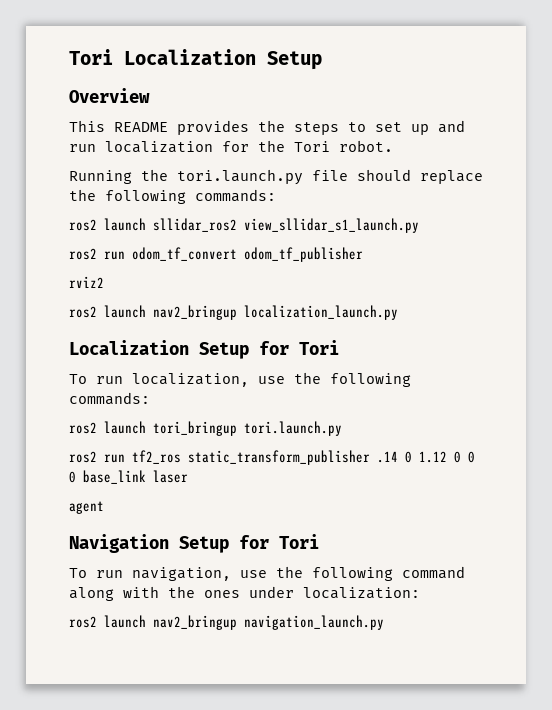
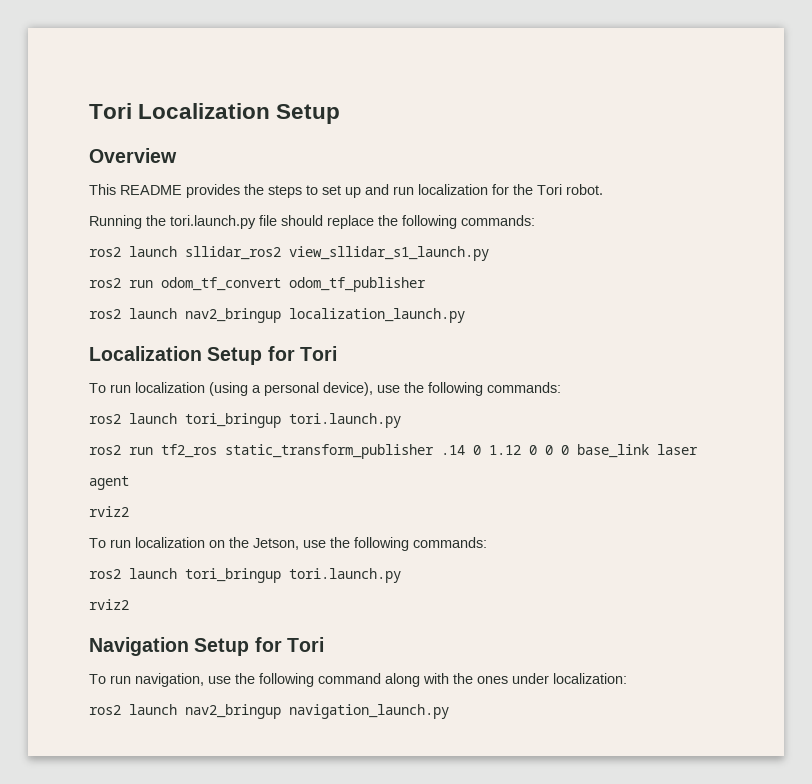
[69,276,104,288] // rviz2 -> (426, 284) none
[132,373,249,387] localization, -> [135,382,373,396] localization (using a personal device),
(104, 507) none -> [89,506,129,517] [89,537,487,551] [89,568,401,583] [89,599,129,610] // rviz2 // To run localization on the Jetson, use the following commands: // ros2 launch tori_bringup tori.launch.py // rviz2

